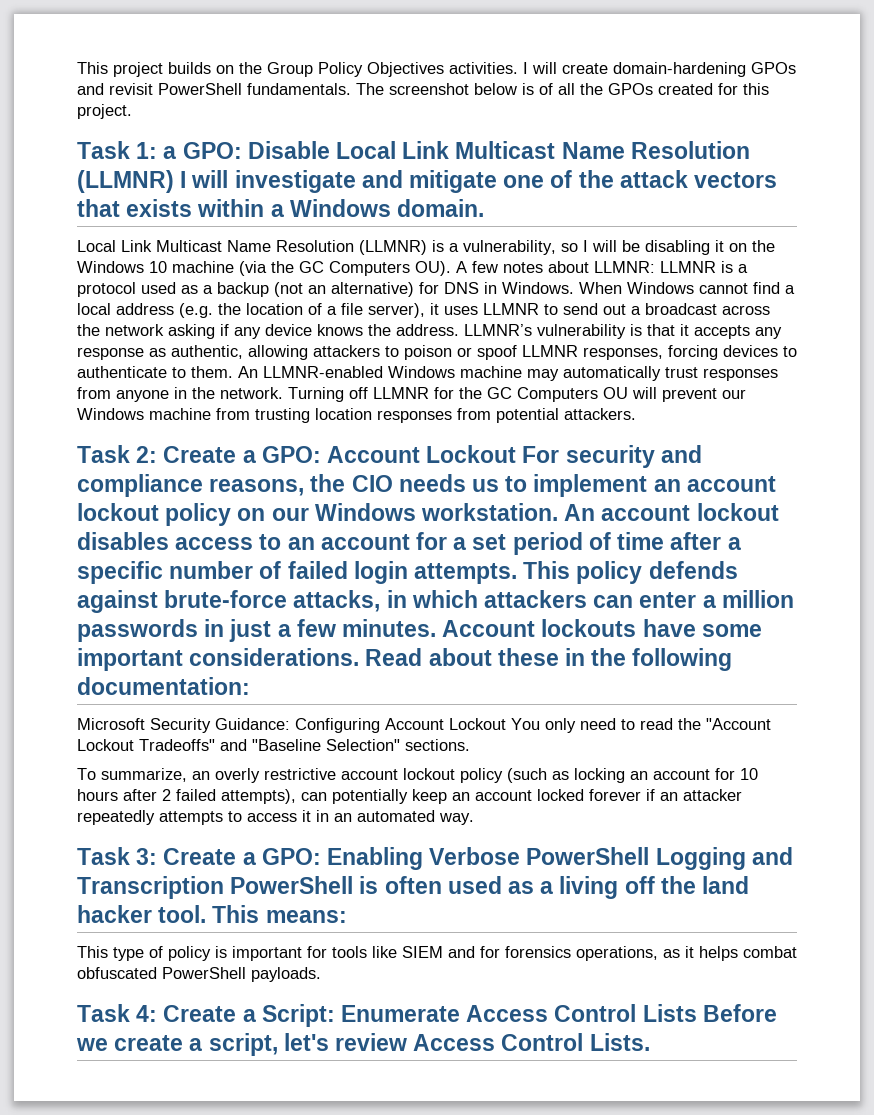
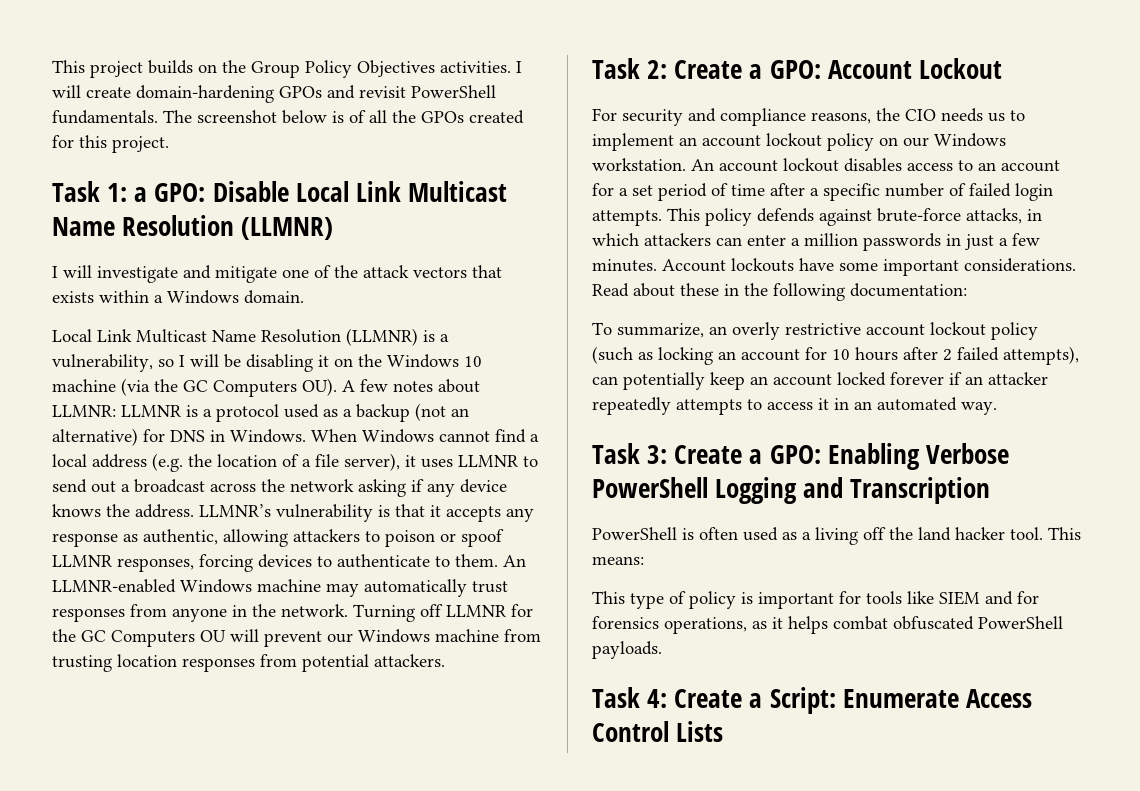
(174, 181) none -> (334, 228) //
(517, 454) none -> (1002, 68) //
[77,718,771,733] [77,739,470,751] // Microsoft Security Guidance: Configuring Account Lockout You only need to read the "Account Lockout Tradeoffs" and "Baseline Selection" sections. -> (967, 290) none
(224, 887) none -> (991, 490) //
[702,1004,777,1022] [76,1033,650,1056] Before we create a script, let's review Access Control Lists. -> (724, 731) none

